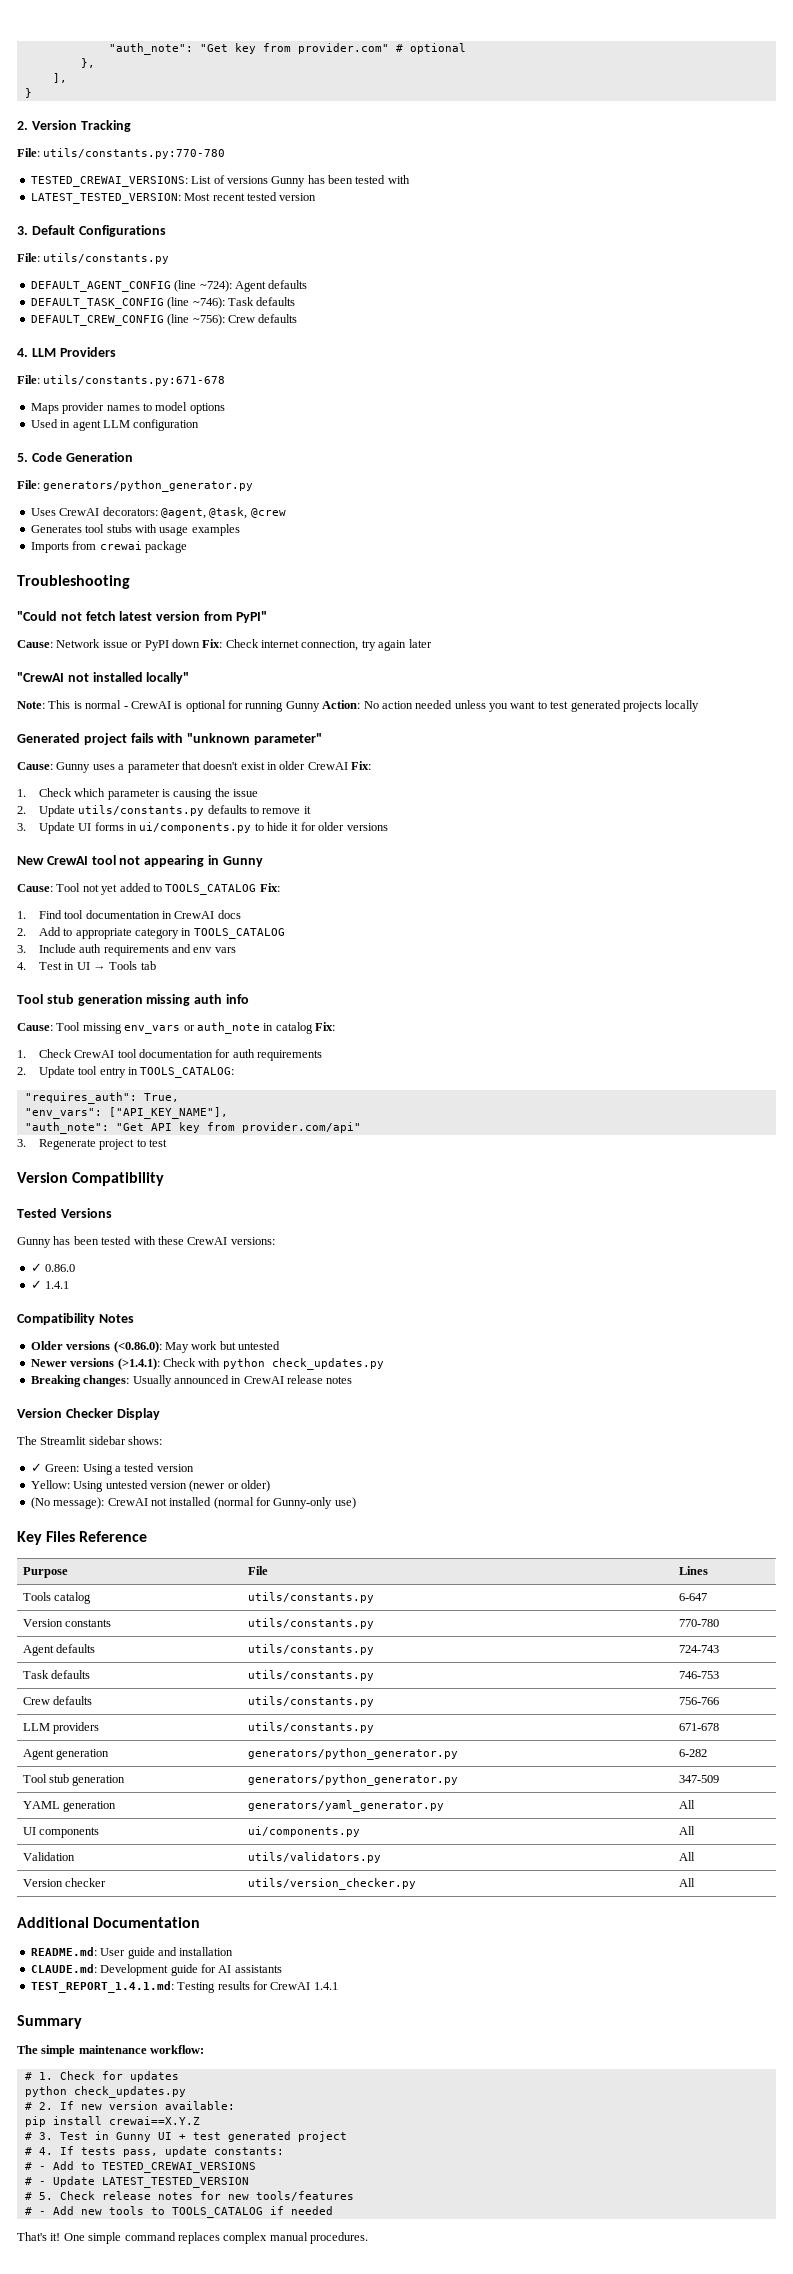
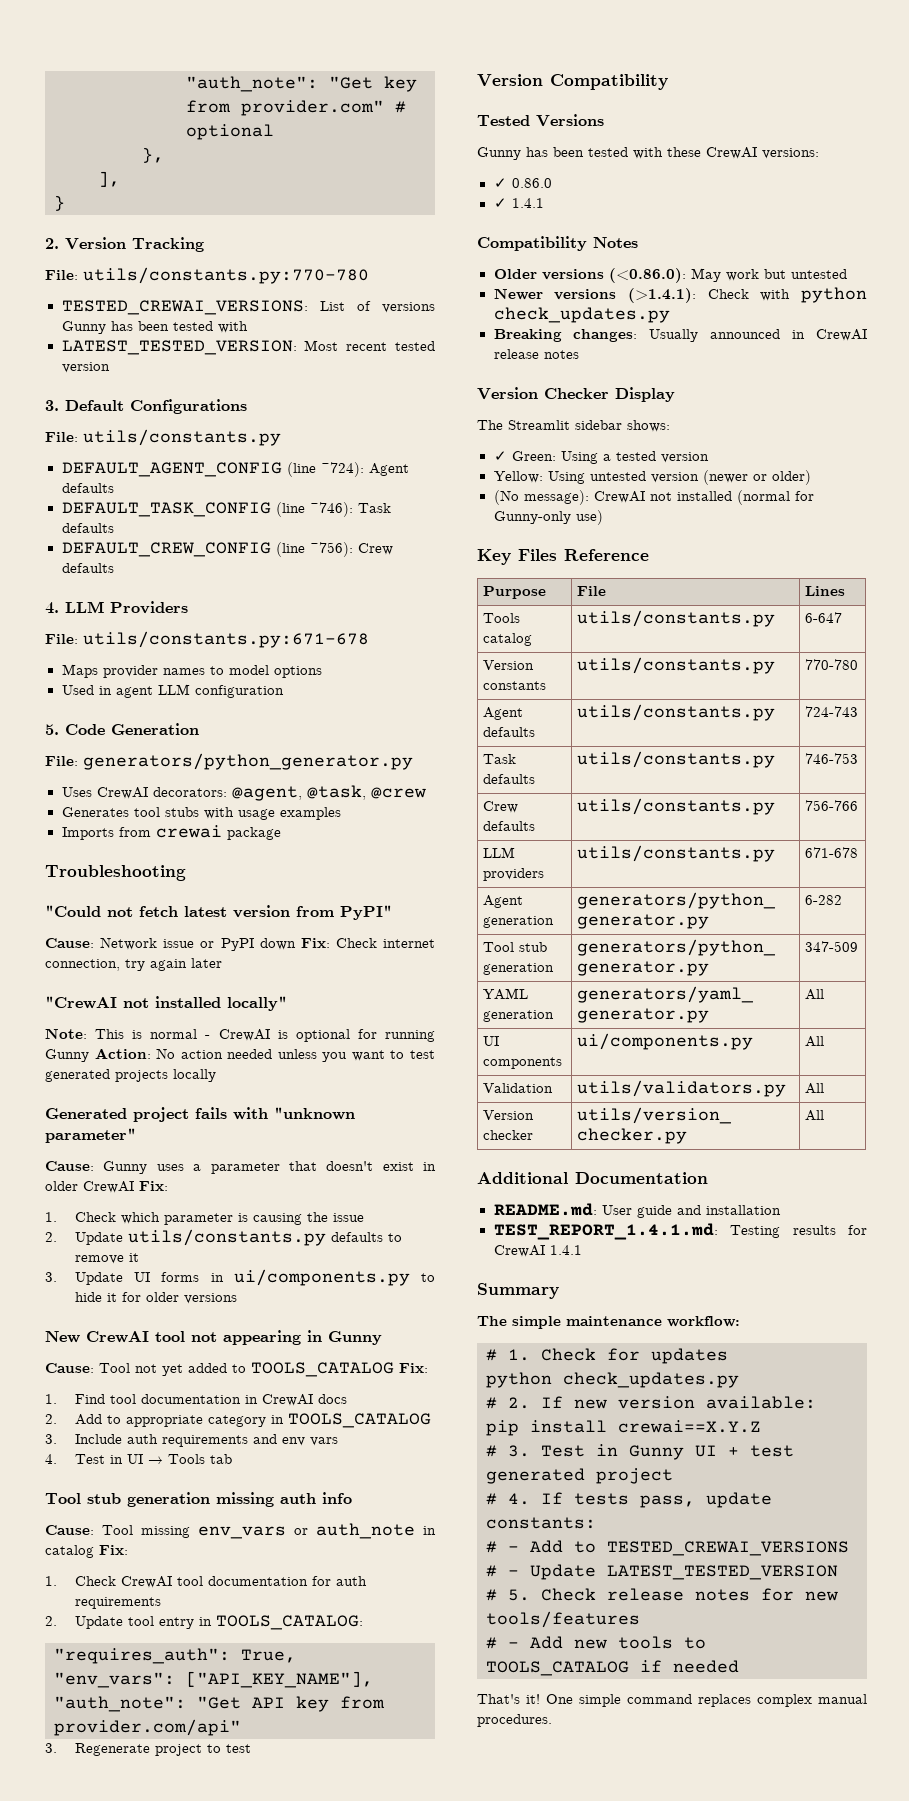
[30,1964,282,1976] // CLAUDE.md: Development guide for AI assistants -> (781, 1210) none

